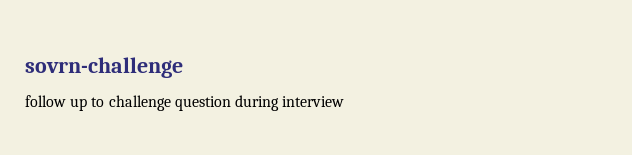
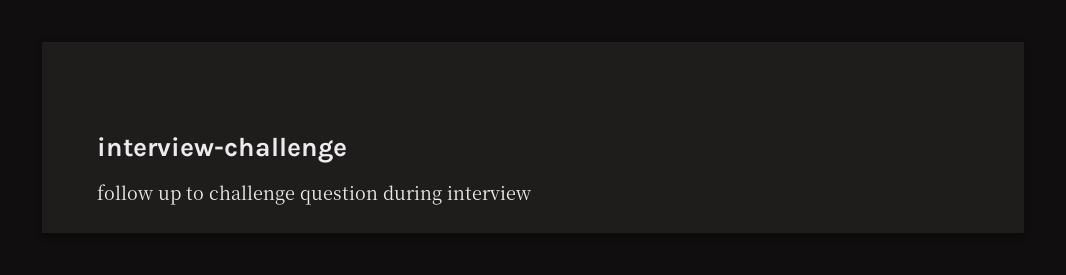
[25,57,183,78] sovrn-challenge -> [97,137,347,163] interview-challenge

